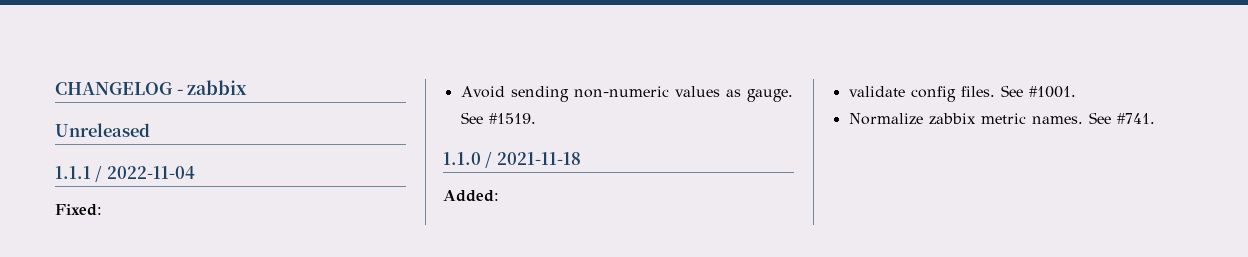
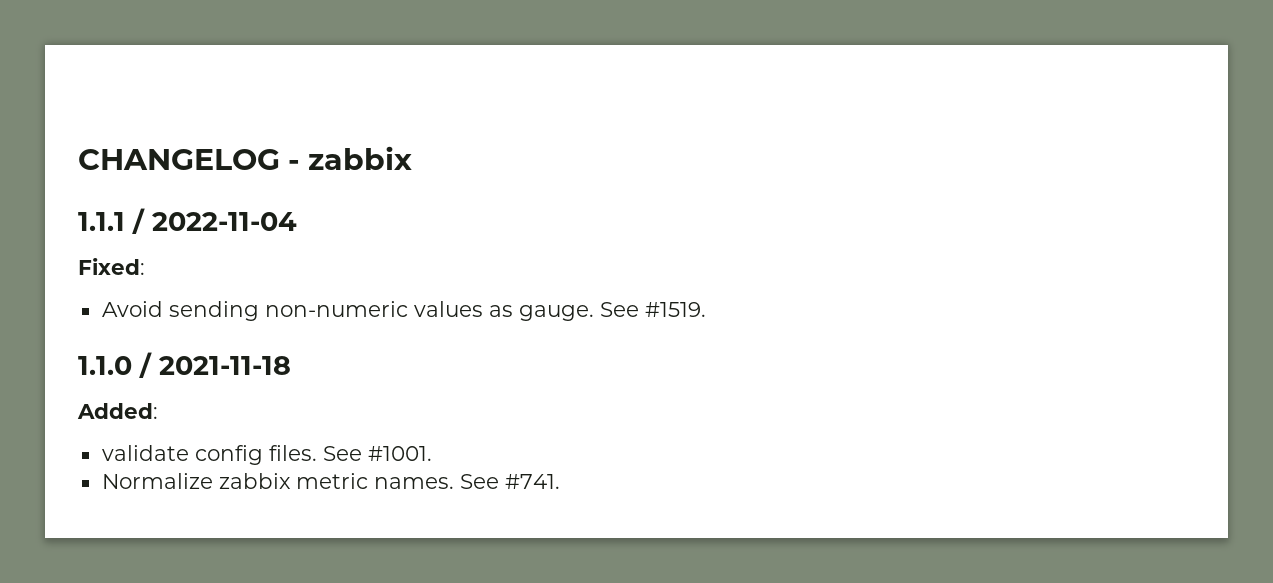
[55,123,150,137] // Unreleased -> (413, 158) none

